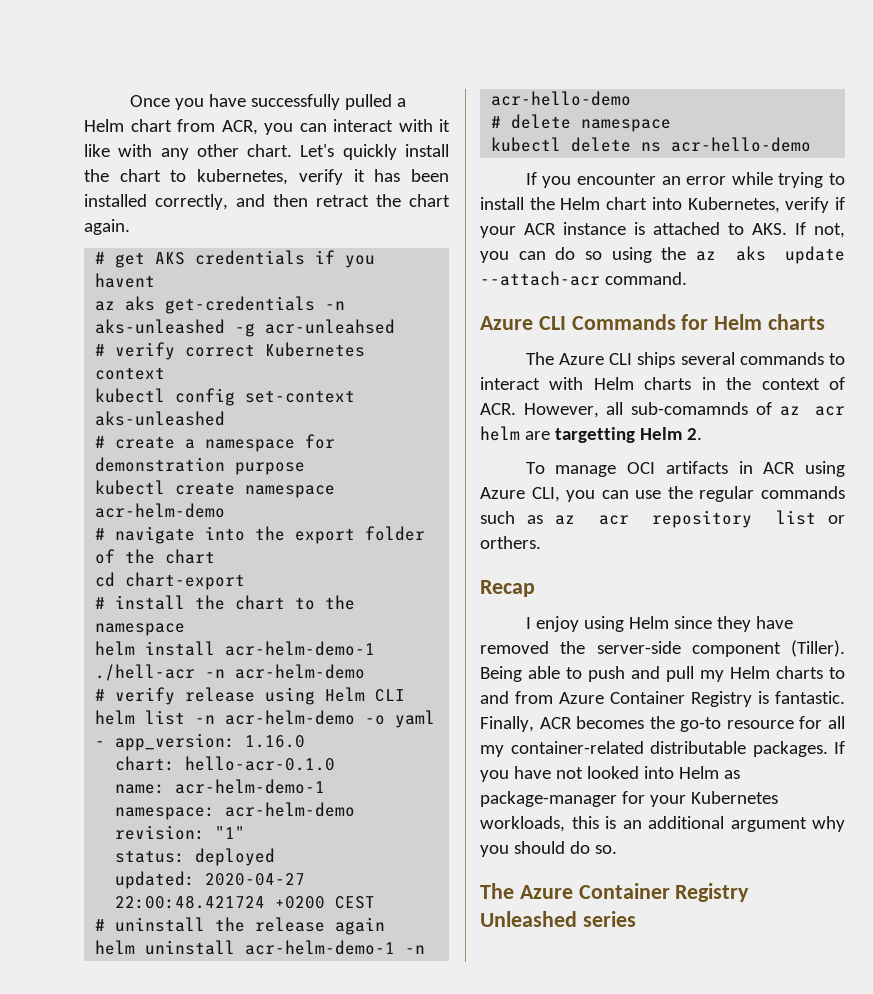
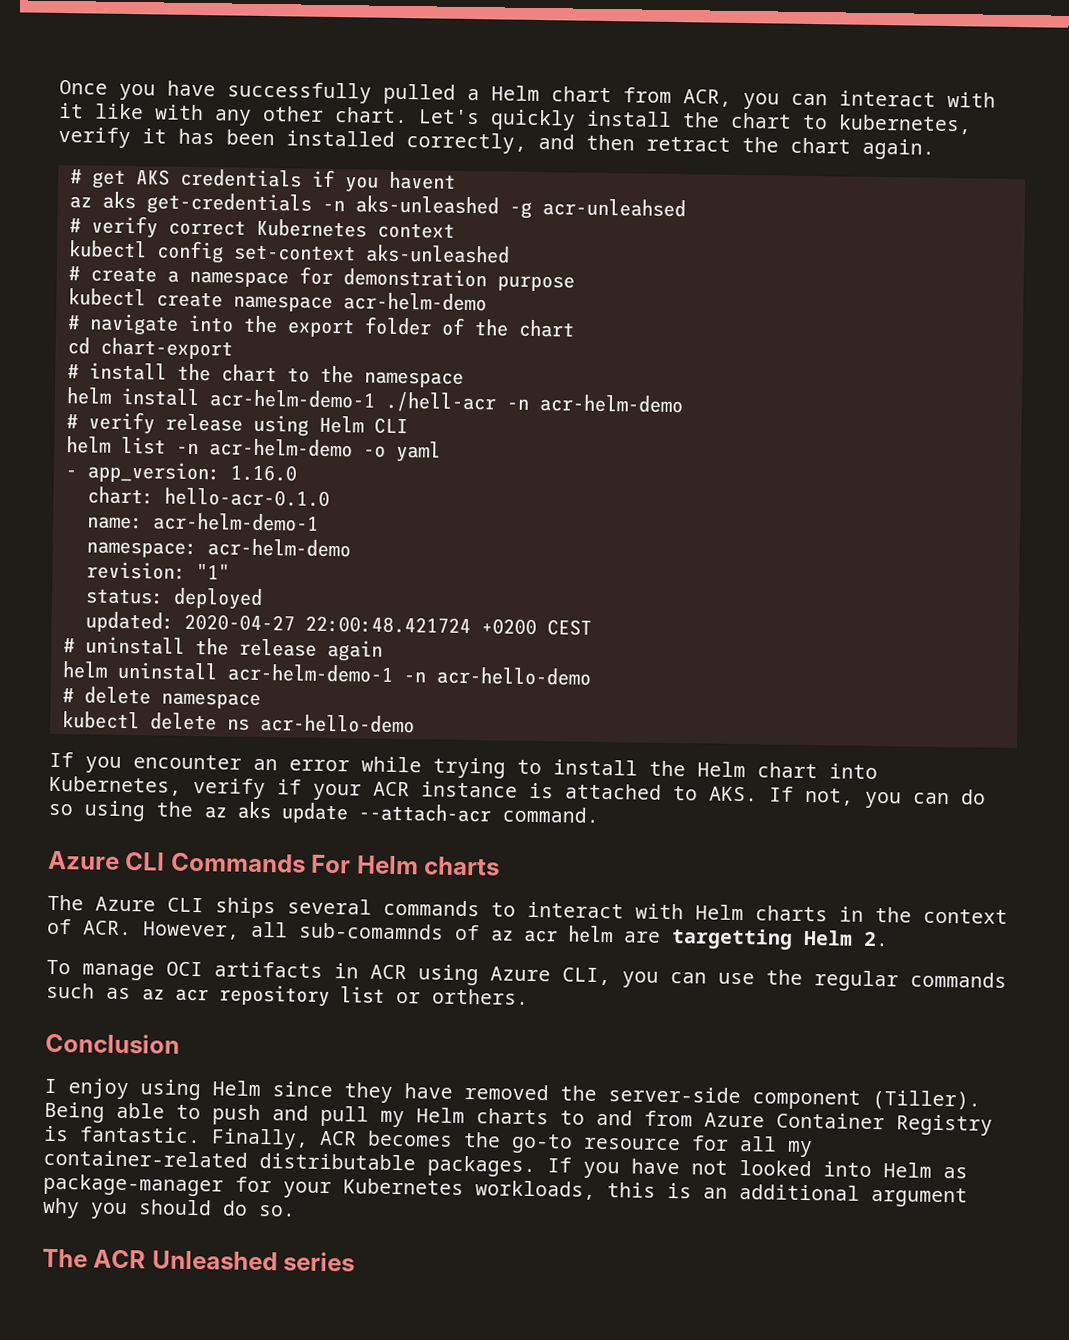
[681,314,709,330] for -> [311,854,352,874] For
[480,580,535,597] Recap -> [45,1032,180,1054] Conclusion
[519,883,750,902] Azure Container Registry -> [93,1249,147,1269] ACR

